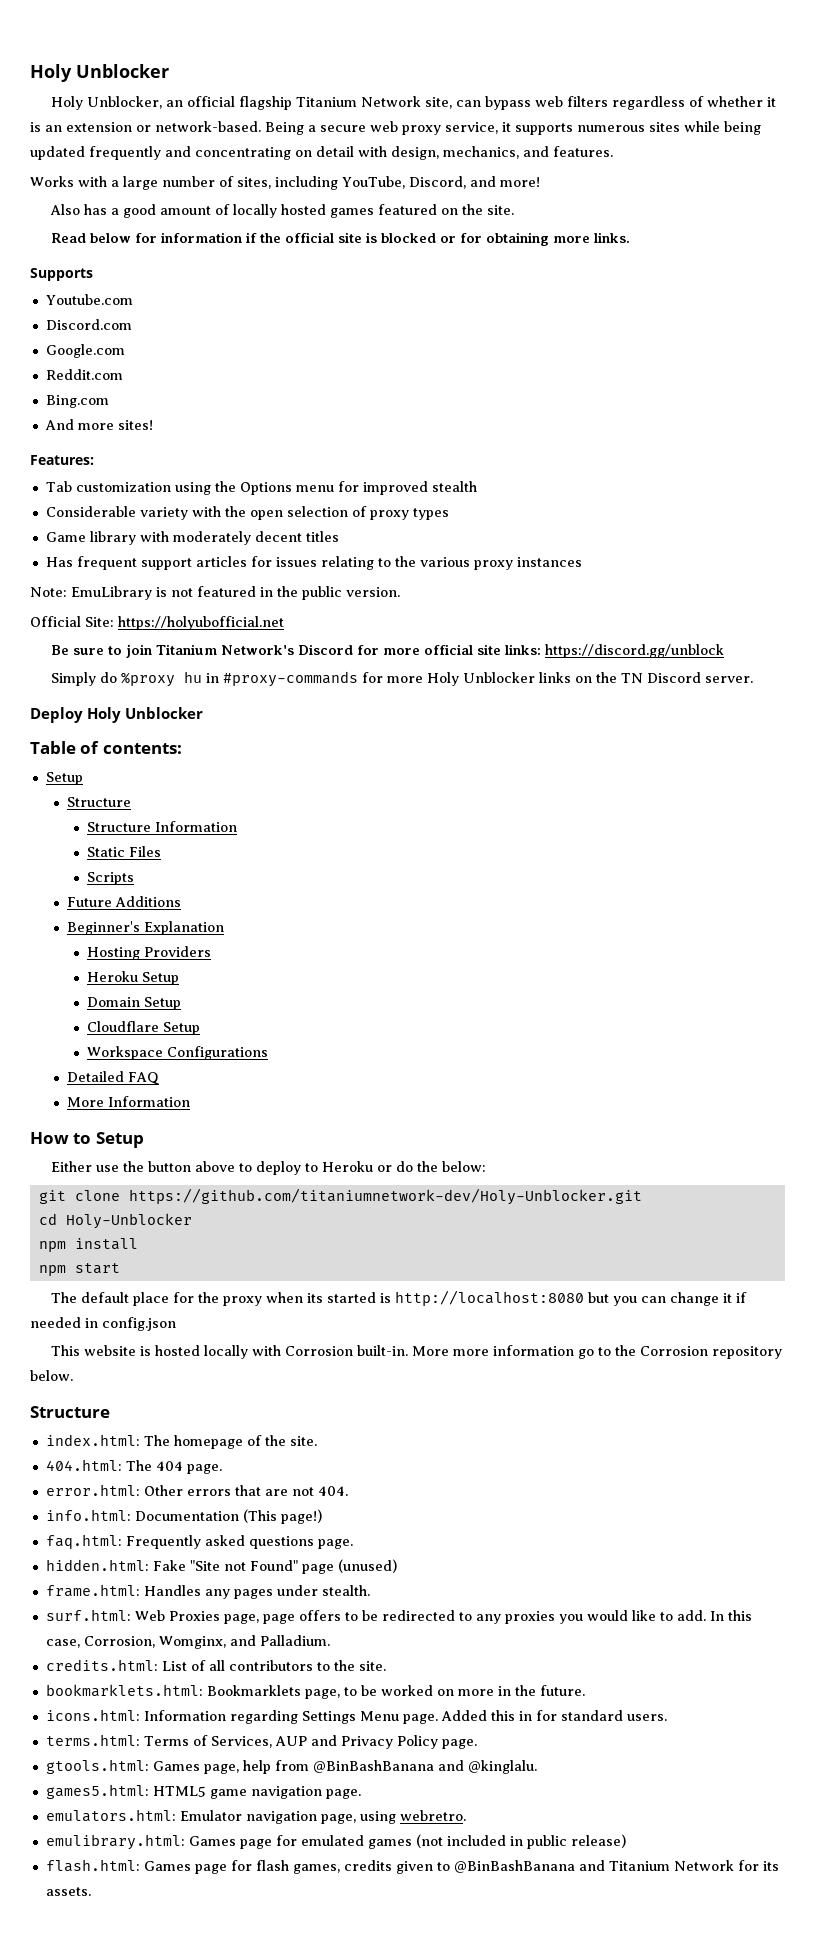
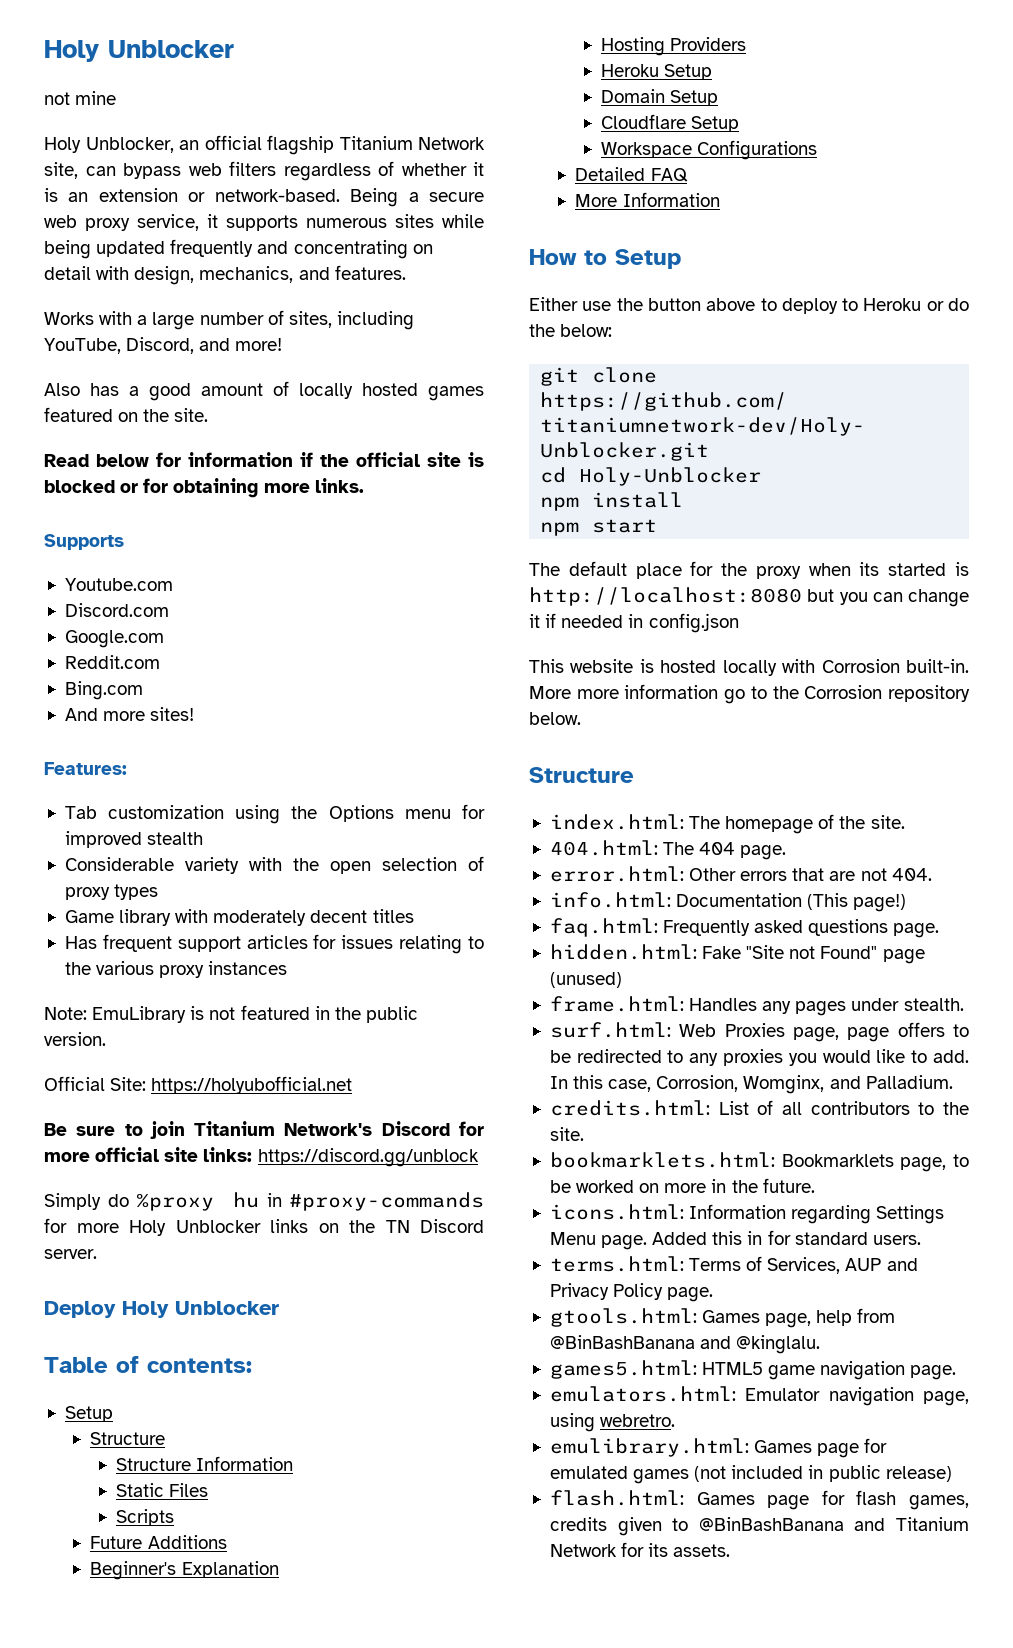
[30,64,169,82] Holy Unblocker -> [44,40,234,62] [44,91,117,105] Holy Unblocker // not mine

